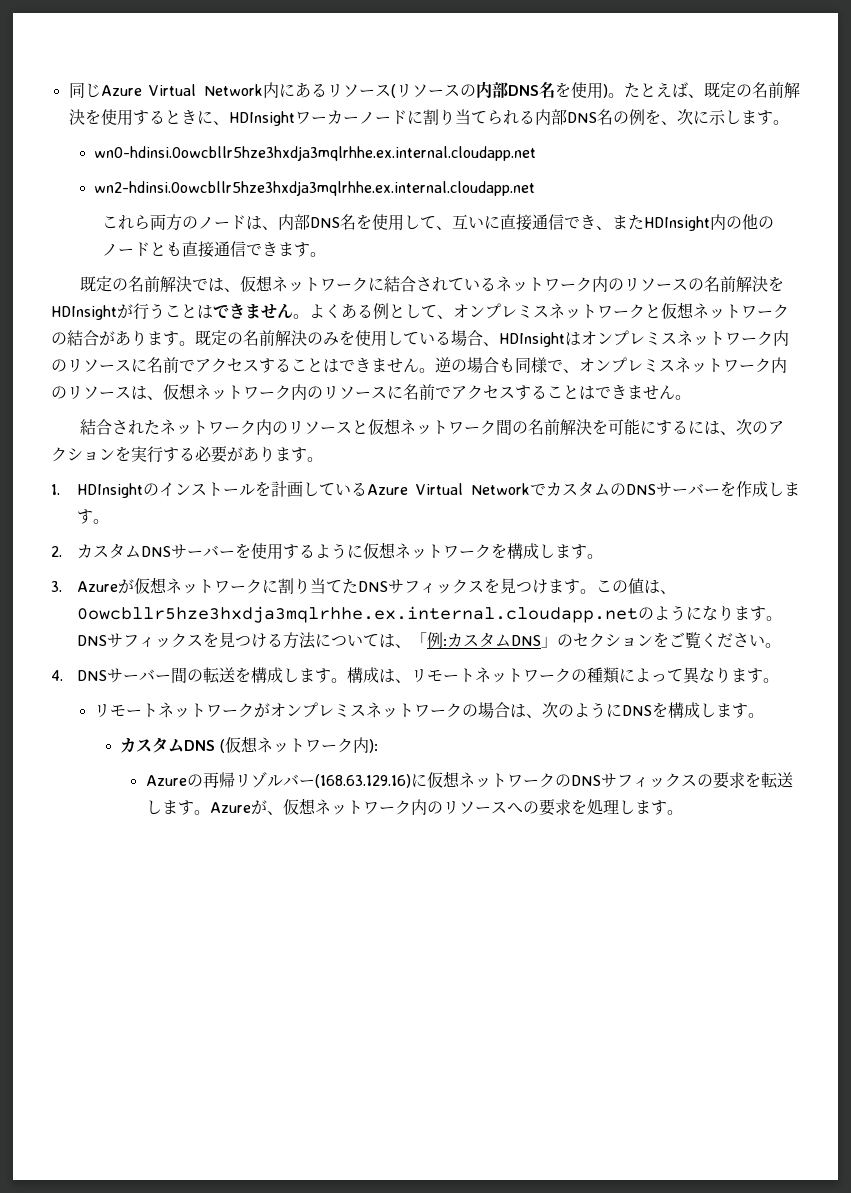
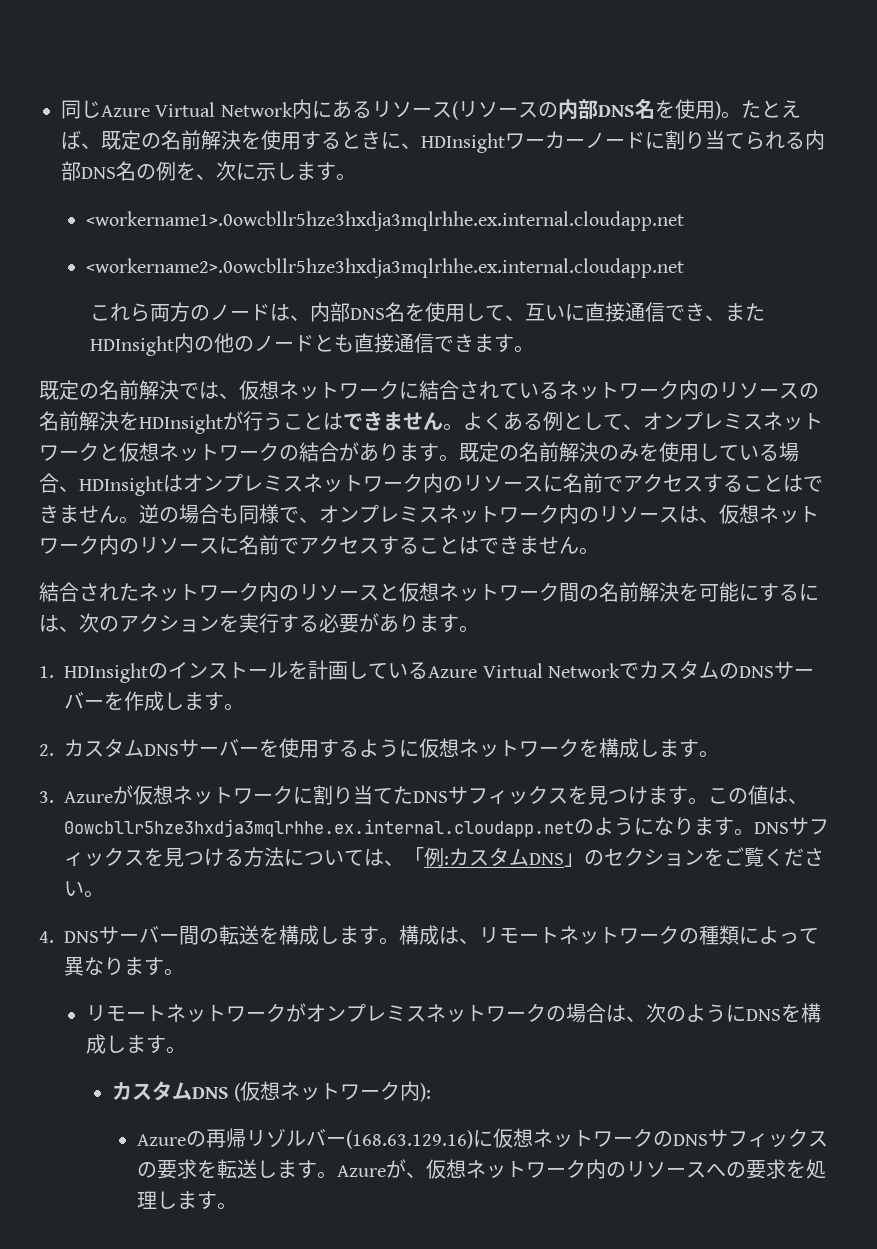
[94,146,537,161] [94,181,536,196] wn0-hdinsi.0owcbllr5hze3hxdja3mqlrhhe.ex.internal.cloudapp.net // wn2-hdinsi.0owcbllr5hze3hxdja3mqlrhhe.ex.internal.cloudapp.net -> [86,211,685,231] [86,258,685,278] <workername1>.0owcbllr5hze3hxdja3mqlrhhe.ex.internal.cloudapp.net // <workername2>.0owcbllr5hze3hxdja3mqlrhhe.ex.internal.cloudapp.net

